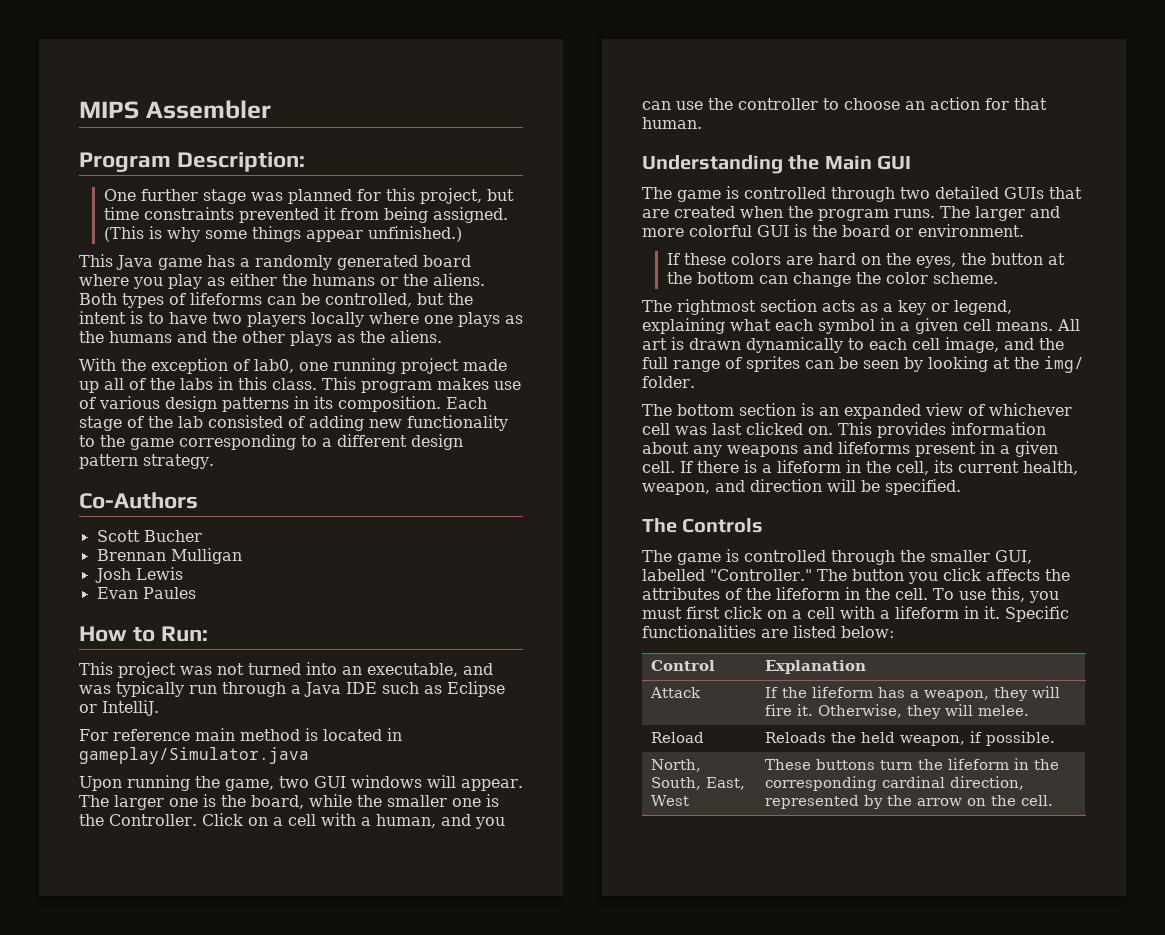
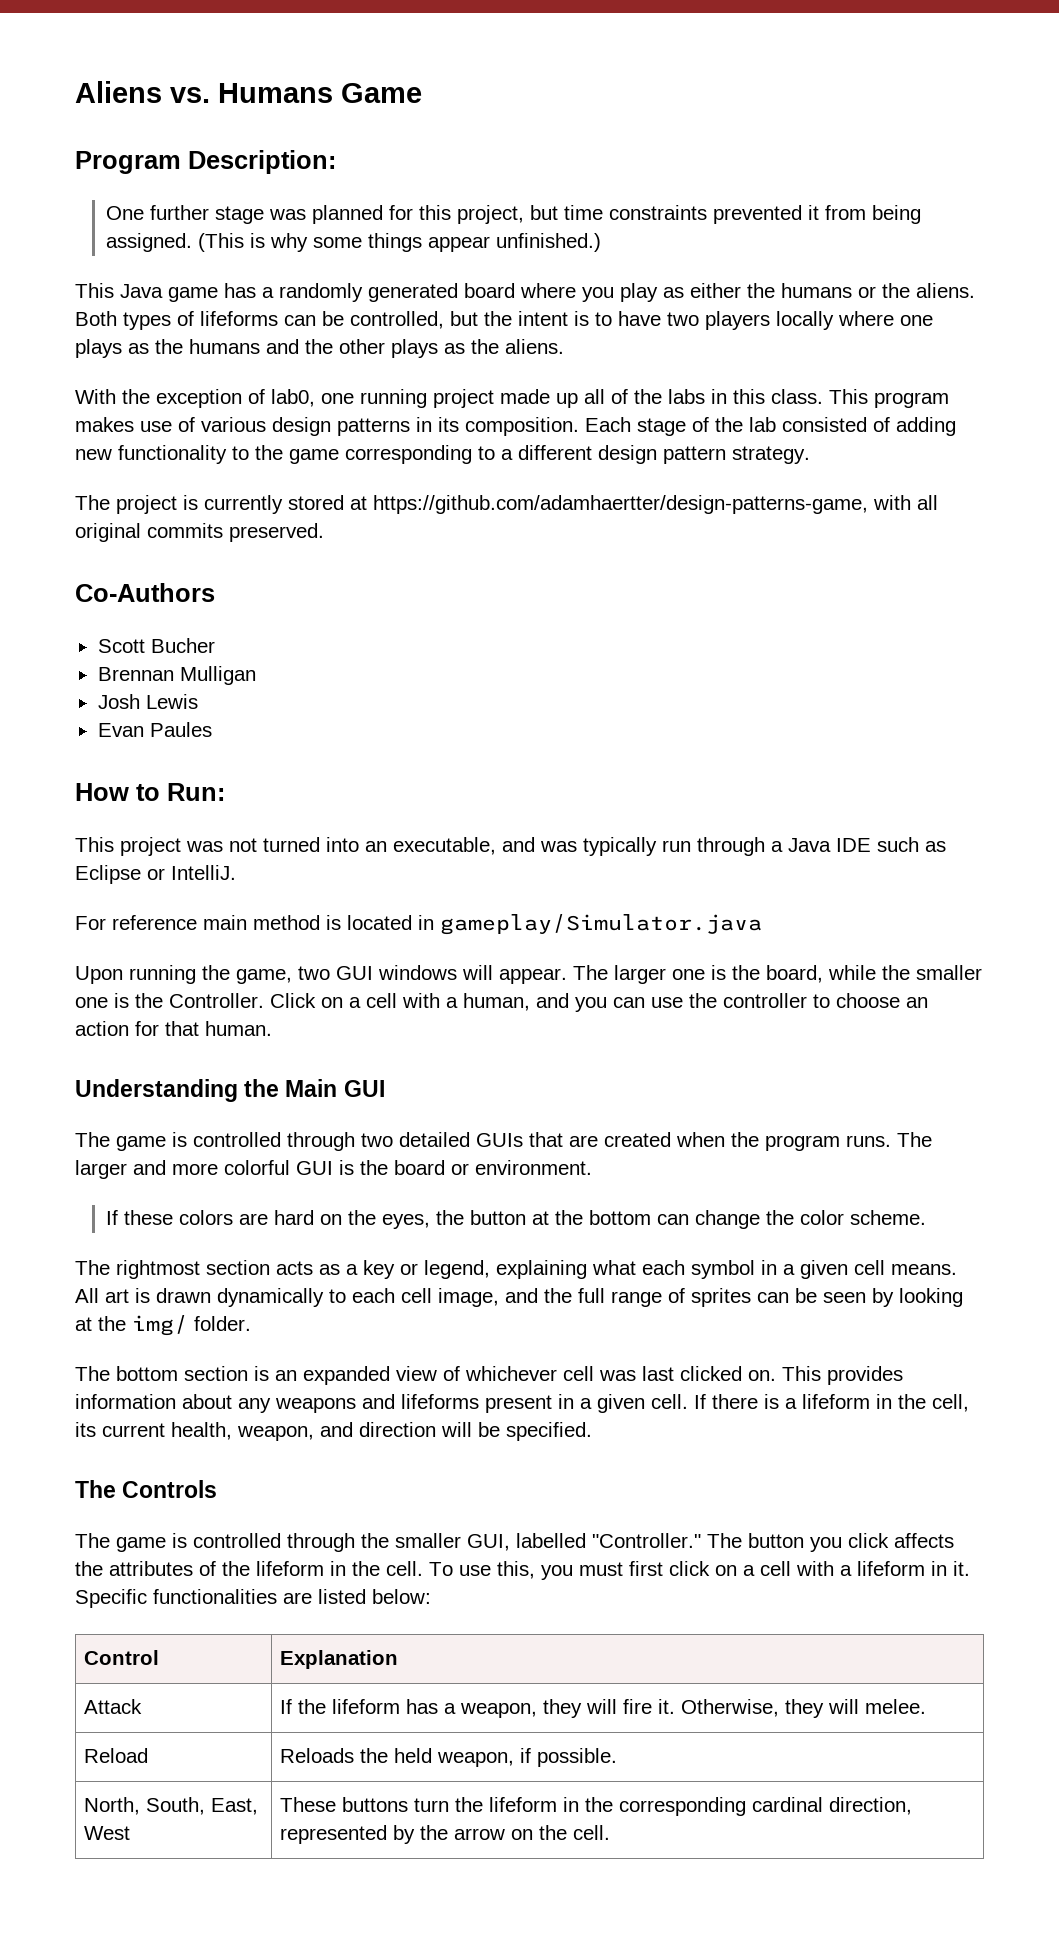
[79,100,271,119] MIPS Assembler -> [75,81,422,103] Aliens vs. Humans Game
(214, 461) none -> [75,495,938,514] [75,523,324,542] // The project is currently stored at https://github.com/adamhaertter/design-patterns-game, with all original commits preserved.

